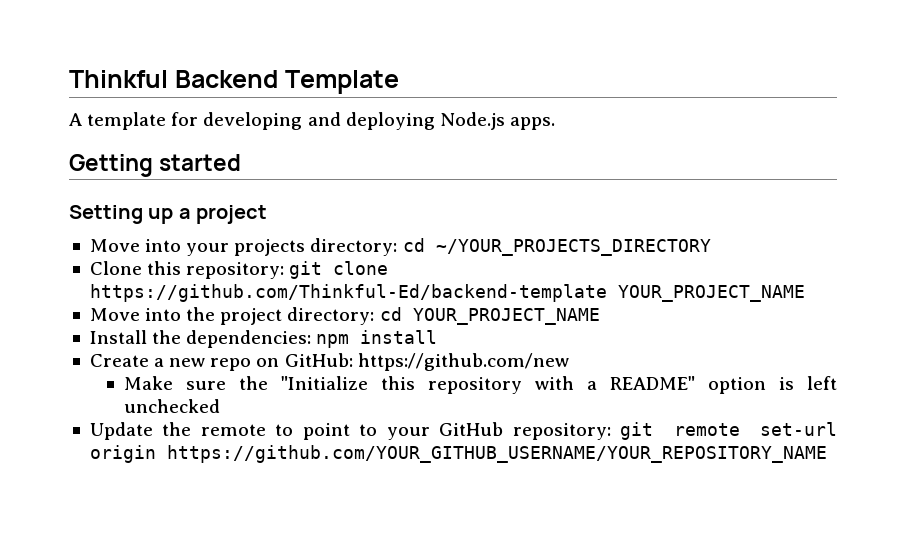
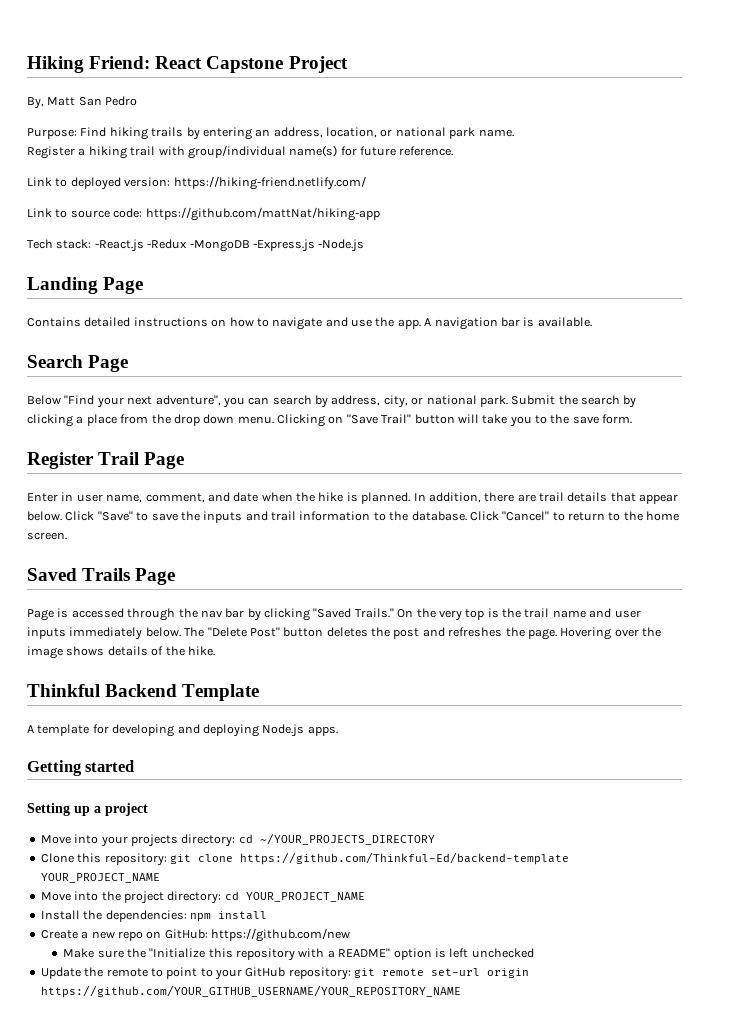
(69, 79) none -> [27,56,348,73] [27,96,138,109] [27,127,514,140] [27,145,454,159] [27,176,366,190] [27,207,380,221] [27,239,365,252] [27,277,144,294] [27,317,592,330] [27,355,129,372] [27,395,637,408] [27,414,633,427] [27,452,185,469] [27,492,679,504] [27,511,680,523] [27,532,67,540] [27,568,176,585] [27,608,641,621] [27,627,661,640] [27,646,215,659] Hiking Friend: React Capstone Project // By, Matt San Pedro // Purpose: Find hiking trails by entering an address, location, or national park name. // Register a hiking trail with group/individual name(s) for future reference. // Link to deployed version: https://hiking-friend.netlify.com/ // Link to source code: https://github.com/mattNat/hiking-app // Tech stack: -React.js -Redux -MongoDB -Express.js -Node.js // Landing Page // Contains detailed instructions on how to navigate and use the app. A navigation bar is available. // Search Page // Below "Find your next adventure", you can search by address, city, or national park. Submit the search by clicking a place from the drop down menu. Clicking on "Save Trail" button will take you to the save form. // Register Trail Page // Enter in user name, comment, and date when the hike is planned. In addition, there are trail details that appear below. Click "Save" to save the inputs and trail information to the database. Click "Cancel" to return to the home screen. // Saved Trails Page // Page is accessed through the nav bar by clicking "Saved Trails." On the very top is the trail name and user inputs immediately below. The "Delete Post" button deletes the post and refreshes the page. Hovering over the image shows details of the hike. //

